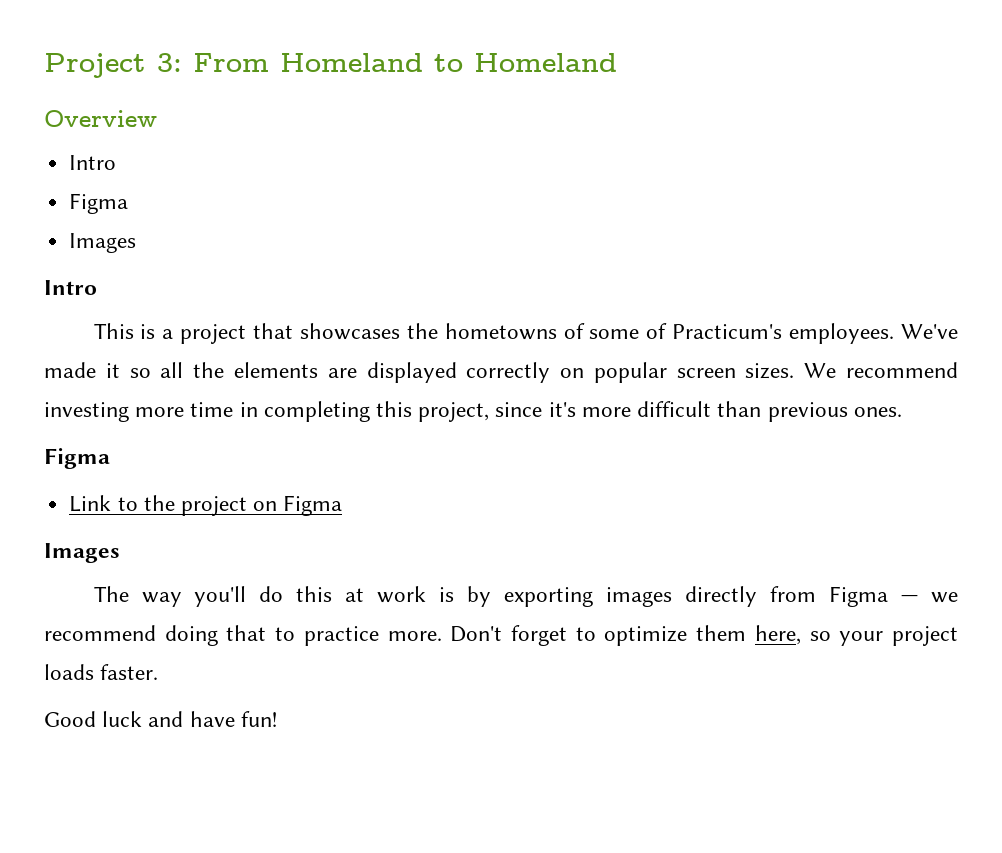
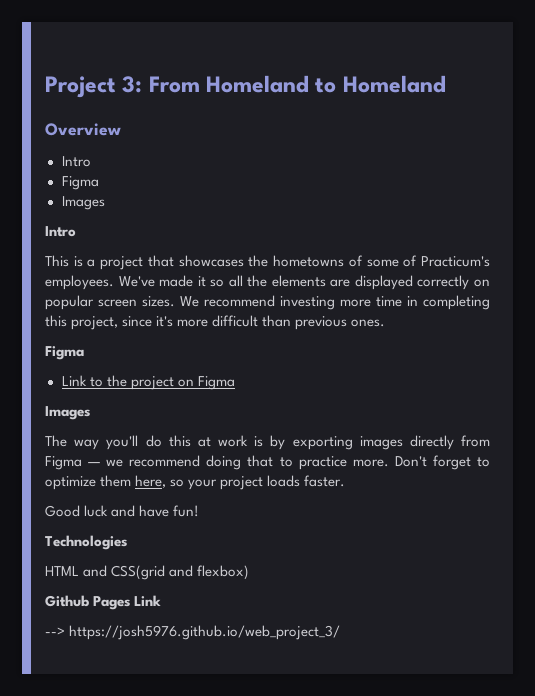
(277, 719) none -> [45,535,127,550] [45,565,250,580] [45,595,162,610] [45,625,341,640] // Technologies // HTML and CSS(grid and flexbox) // Github Pages Link // --> https://josh5976.github.io/web_project_3/

